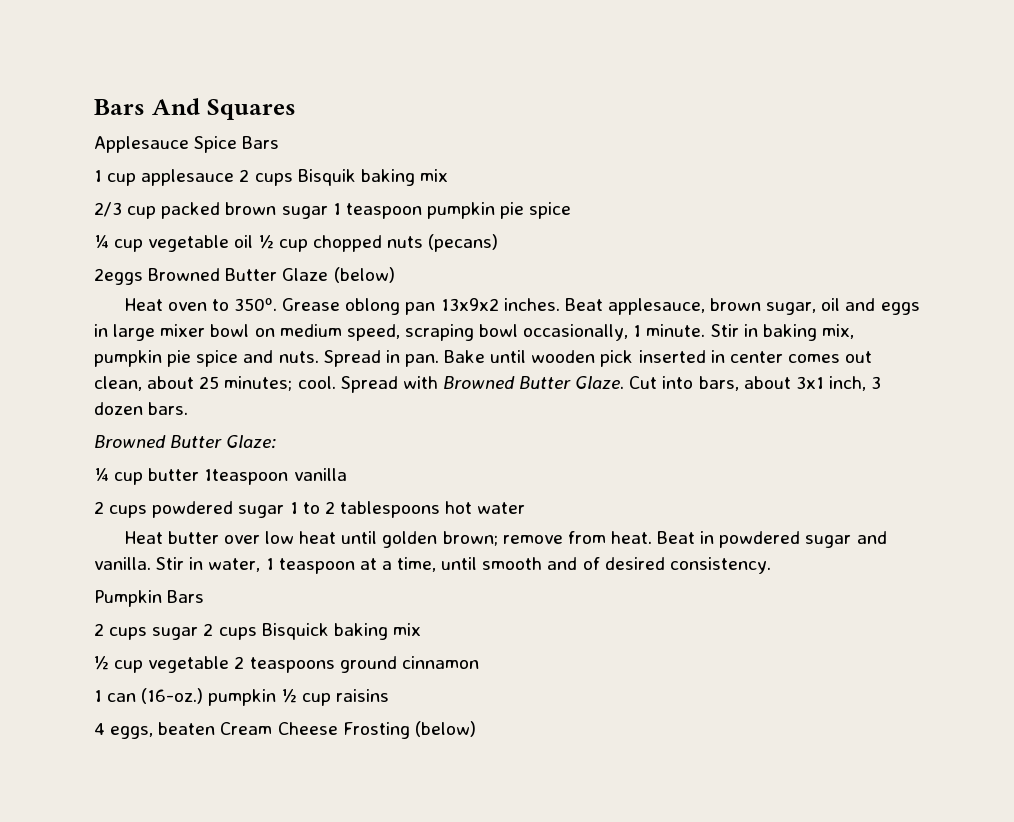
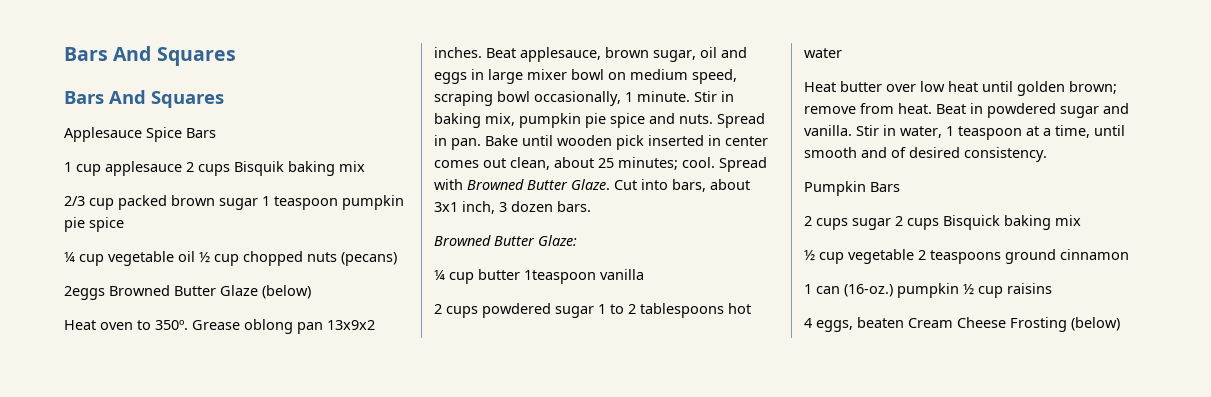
[94,98,296,120] Bars And Squares -> [64,46,236,66] [64,90,224,108] Bars And Squares // Bars And Squares

